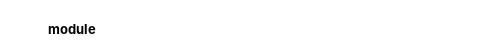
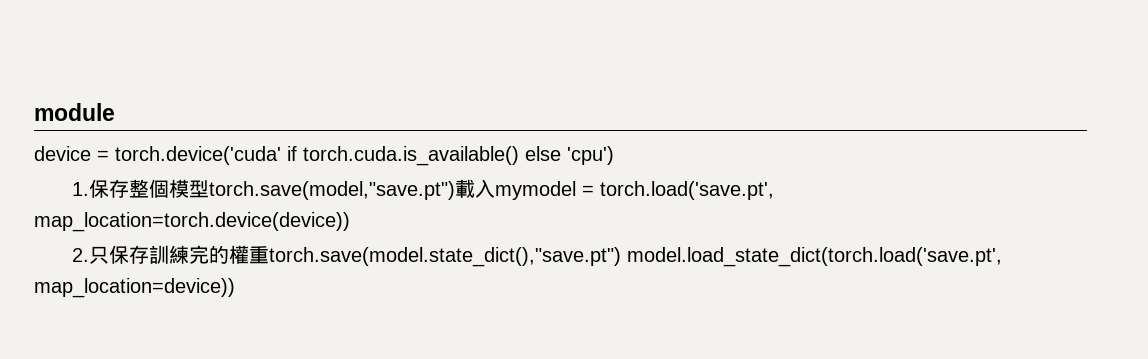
(96, 29) none -> [34,146,614,166] [71,179,774,200] [34,212,350,232] [71,245,1002,267] [34,278,235,298] // device = torch.device('cuda' if torch.cuda.is_available() else 'cpu') // 1.保存整個模型torch.save(model,"save.pt")載入mymodel = torch.load('save.pt', map_location=torch.device(device)) // 2.只保存訓練完的權重torch.save(model.state_dict(),"save.pt") model.load_state_dict(torch.load('save.pt', map_location=device))

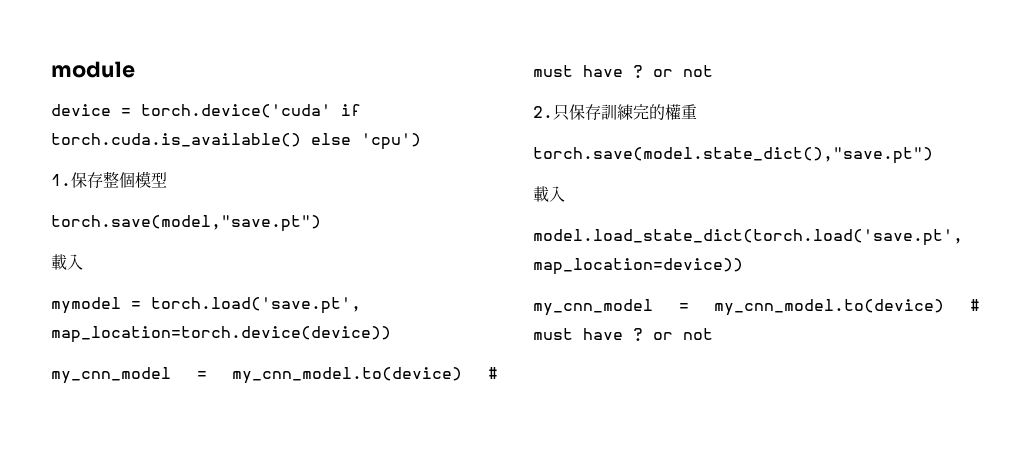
(209, 189) none -> (167, 180) //
[454,179,495,198] 載入 -> [51,254,83,270] // 載入 //
(350, 222) none -> [51,367,498,384] [533,65,713,78] // my_cnn_model = my_cnn_model.to(device) # must have ? or not
(269, 255) none -> (697, 111) //
(621, 257) none -> [533,186,565,202] // 載入 //
(235, 288) none -> [533,299,980,316] [533,328,713,341] // my_cnn_model = my_cnn_model.to(device) # must have ? or not

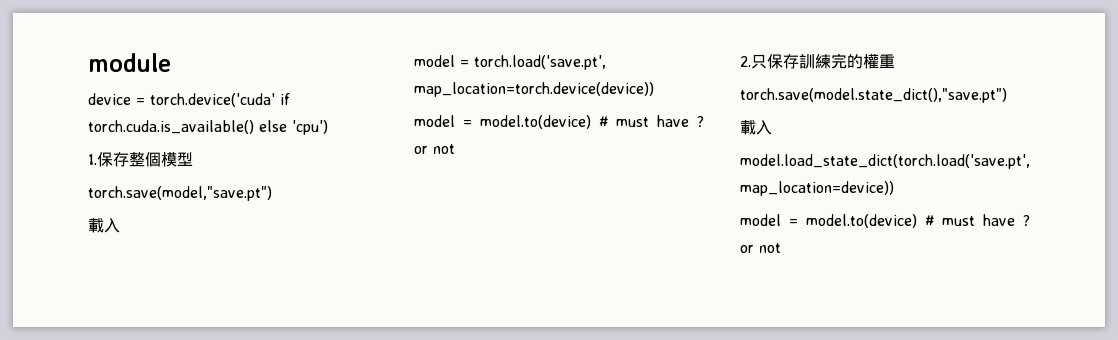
[51,297,121,314] mymodel -> [414,55,455,67] model
[51,367,463,384] my_cnn_model = my_cnn_model.to(device) -> [414,115,591,129] model = model.to(device)
[533,299,945,316] my_cnn_model = my_cnn_model.to(device) -> [740,214,917,228] model = model.to(device)

